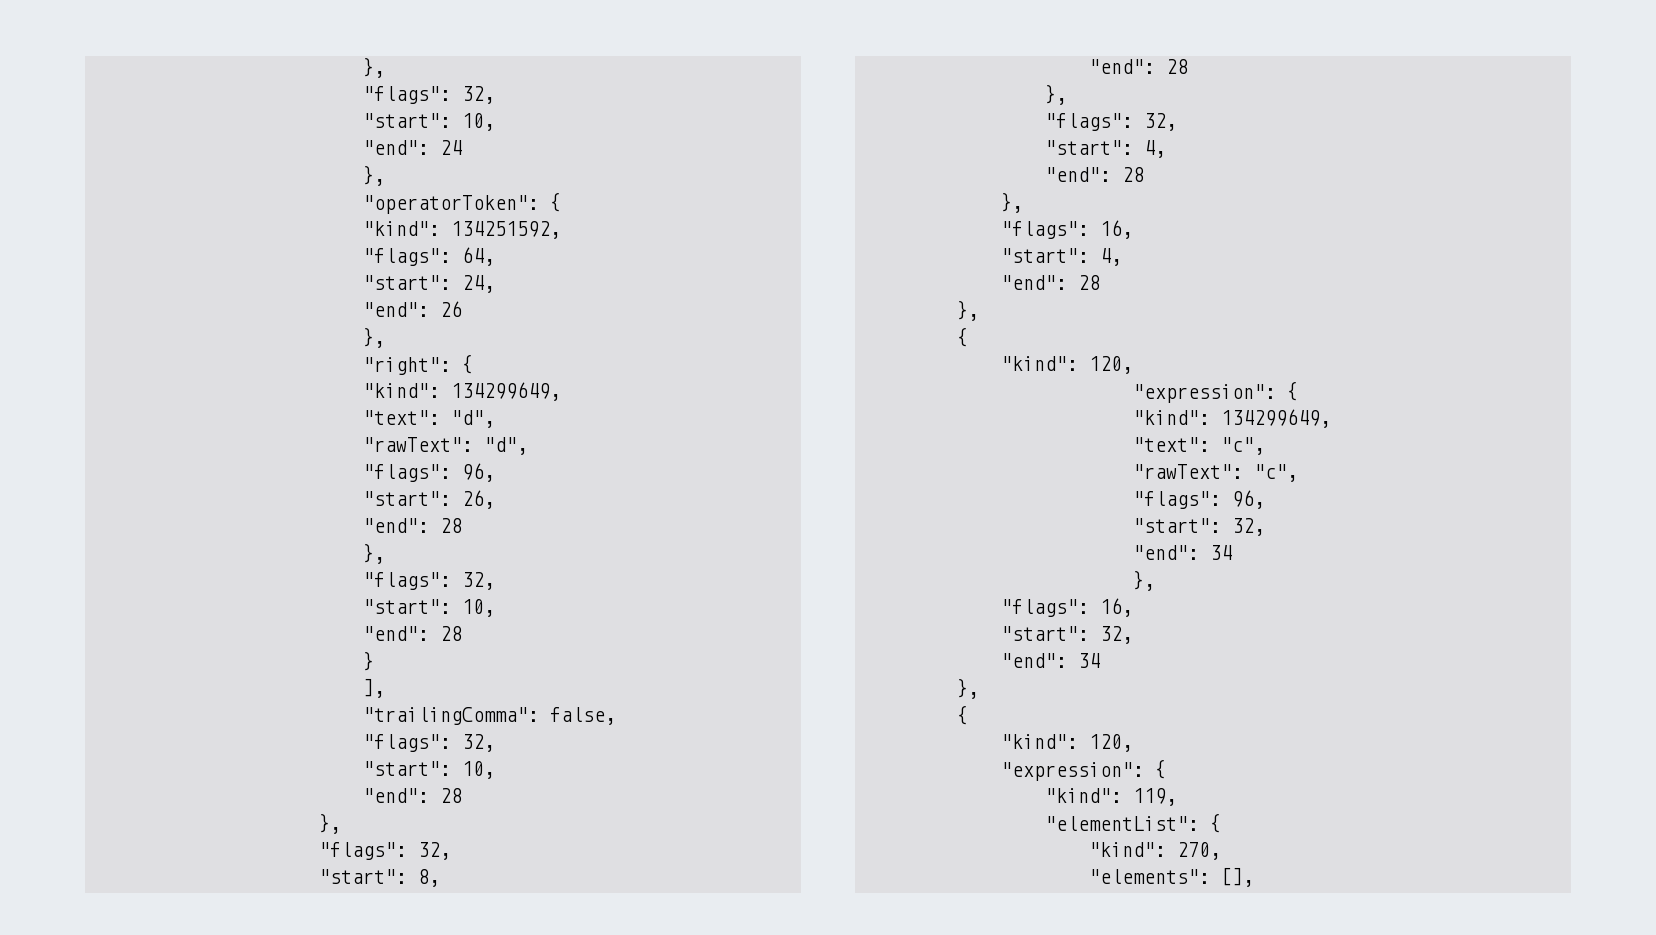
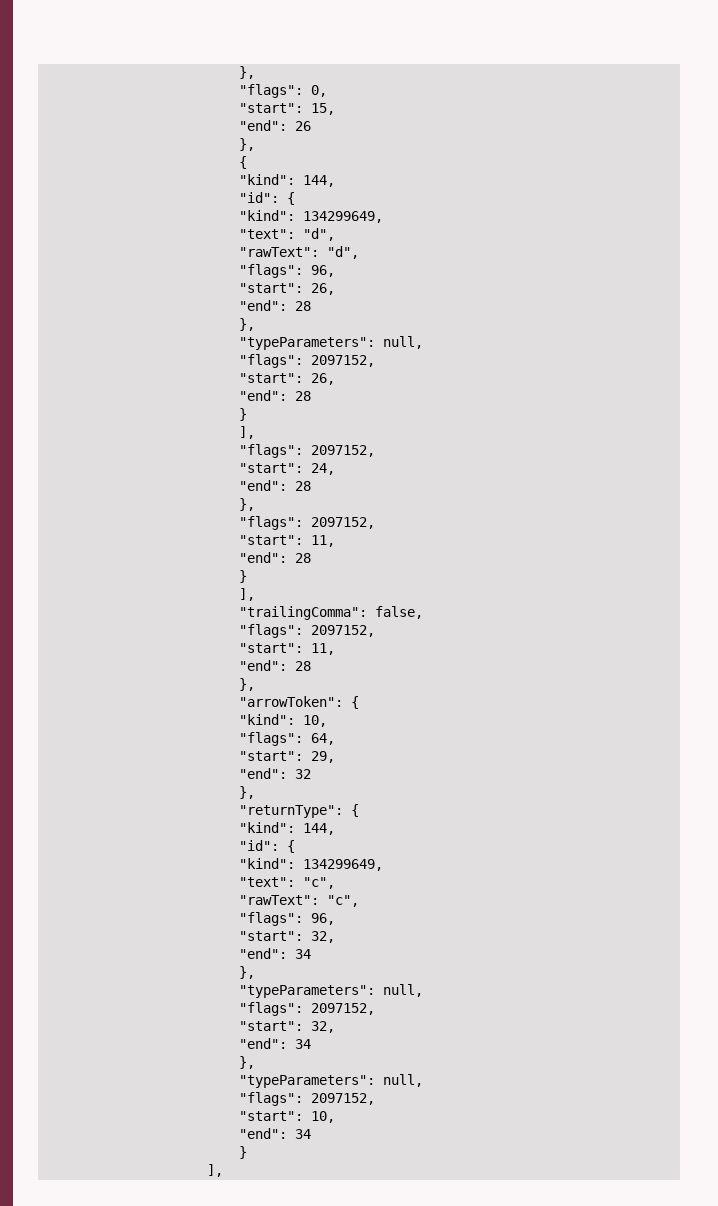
[362,57,385,78] [362,86,495,104] [362,113,495,131] [362,140,462,155] [362,165,385,186] [362,192,561,214] [362,221,561,239] [362,247,495,266] [362,275,495,293] }, // "flags": 32, // "start": 10, // "end": 24 // }, // "operatorToken": { // "kind": 134251592, // "flags": 64, // "start": 24, -> [239,66,256,79] [239,84,328,98] [239,103,336,115] }, // "flags": 0, // "start": 15,
[362,357,451,375] "right": -> [239,156,248,169] [239,174,336,187] [239,192,280,203] { // "kind": 144, // "id":
[362,572,495,590] [362,599,495,617] // "flags": 32, // "start": 10, -> [239,336,424,350] [239,354,376,368] [239,373,336,385] [239,390,312,401] [239,408,248,421] [239,426,256,439] [239,444,376,458] [239,463,336,475] [239,480,312,491] [239,498,256,511] [239,516,376,530] [239,535,336,547] // "typeParameters": null, // "flags": 2097152, // "start": 26, // "end": 28 // } // ], // "flags": 2097152, // "start": 24, // "end": 28 // }, // "flags": 2097152, // "start": 11,
[461,734,495,752] [362,761,495,779] [362,788,462,803] [318,813,341,834] [318,842,451,860] [318,869,440,887] [1088,59,1188,74] [1044,84,1067,105] [1044,113,1177,131] [1044,140,1166,158] [1044,167,1144,182] [1000,192,1023,213] [1000,220,1133,239] [1000,248,1122,266] [1000,275,1100,290] [956,300,979,321] [956,327,968,347] [1000,356,1133,374] [1132,384,1276,403] 32, // "start": 10, // "end": 28 // }, // "flags": 32, // "start": 8, // "end": 28 // }, // "flags": 32, // "start": 4, // "end": 28 // }, // "flags": 16, // "start": 4, // "end": 28 // }, // { // "kind": 120, // "expression": -> [311,625,376,637] [239,643,336,655] [239,660,312,671] [239,678,256,691] [239,696,360,709] [239,714,328,727] [239,732,336,746] [239,751,336,763] [239,768,312,779] [239,786,256,799] [239,804,360,818] [239,822,336,835] [239,840,280,851] 2097152, // "start": 11, // "end": 28 // }, // "arrowToken": { // "kind": 10, // "flags": 64, // "start": 29, // "end": 32 // }, // "returnType": { // "kind": 144, // "id":
[1000,598,1133,617] [1000,626,1133,644] [1000,653,1100,668] [956,678,979,699] [956,705,968,725] [1000,734,1133,752] [1000,759,1166,781] [1044,788,1177,806] [1044,813,1221,833] [1088,842,1221,860] [1088,867,1254,887] // "flags": 16, // "start": 32, // "end": 34 // }, // { // "kind": 120, // "expression": { // "kind": 119, // "elementList": { // "kind": 270, // "elements": [], -> [239,984,424,998] [239,1002,376,1016] [239,1021,336,1033] [239,1038,312,1049] [239,1056,256,1069] [239,1074,424,1088] [239,1092,376,1106] [239,1111,336,1123] [239,1128,312,1139] [239,1146,248,1159] [207,1164,224,1177] // "typeParameters": null, // "flags": 2097152, // "start": 32, // "end": 34 // }, // "typeParameters": null, // "flags": 2097152, // "start": 10, // "end": 34 // } // ],

